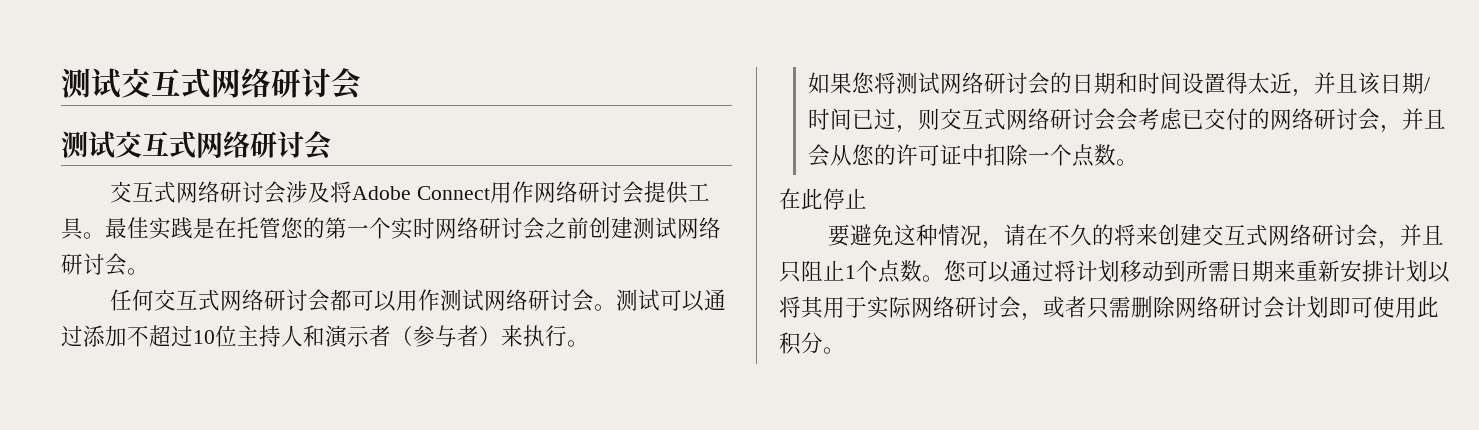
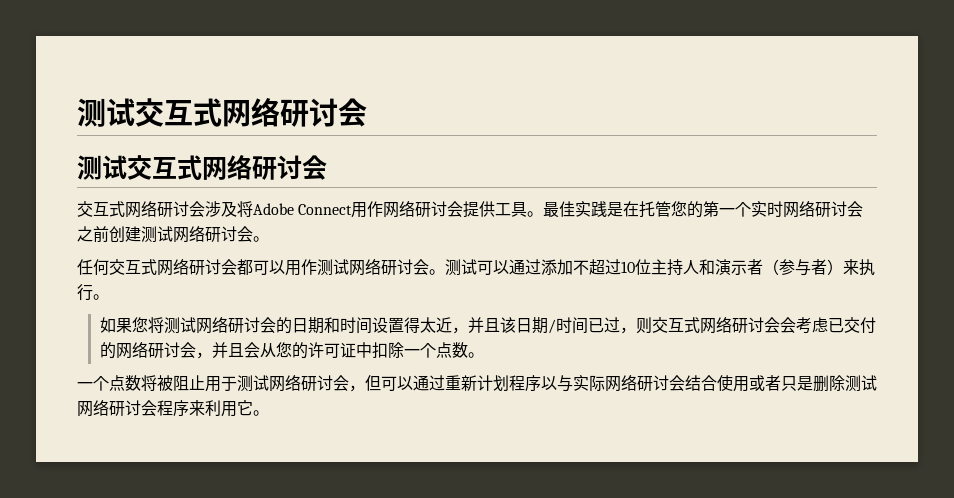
[779,188,867,210] [828,224,1445,249] [779,260,1450,283] [779,296,1439,321] [779,332,823,355] 在此停止 // 要避免这种情况，请在不久的将来创建交互式网络研讨会，并且只阻止1个点数。您可以通过将计划移动到所需日期来重新安排计划以将其用于实际网络研讨会，或者只需删除网络研讨会计划即可使用此积分 -> [77,374,877,392] [77,399,253,417] 一个点数将被阻止用于测试网络研讨会，但可以通过重新计划程序以与实际网络研讨会结合使用或者只是删除测试网络研讨会程序来利用它

